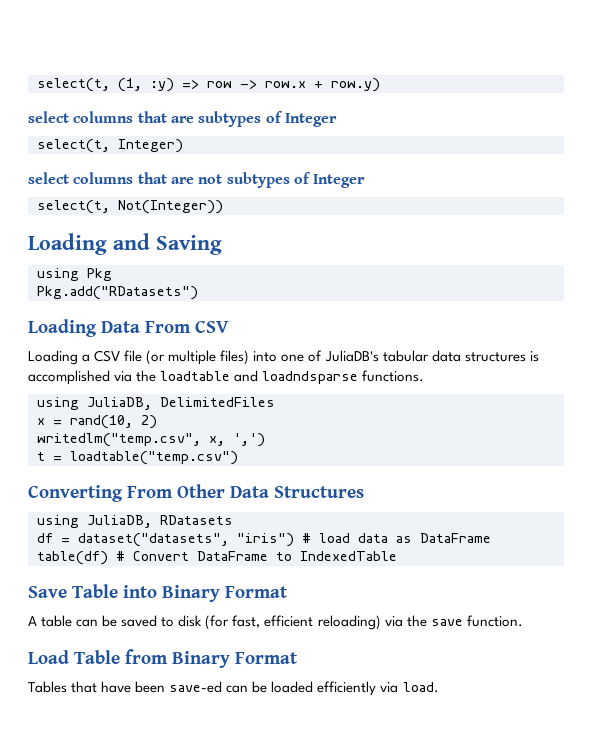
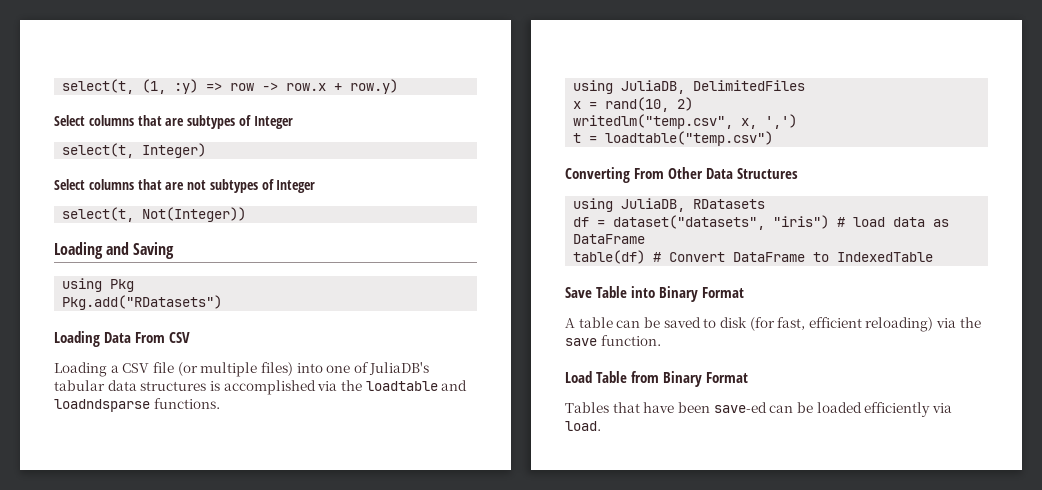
[28,111,69,123] select -> [54,115,85,126] Select
[28,172,69,184] select -> [54,179,85,190] Select

